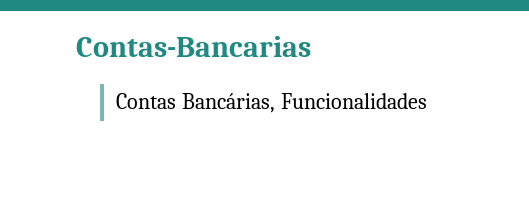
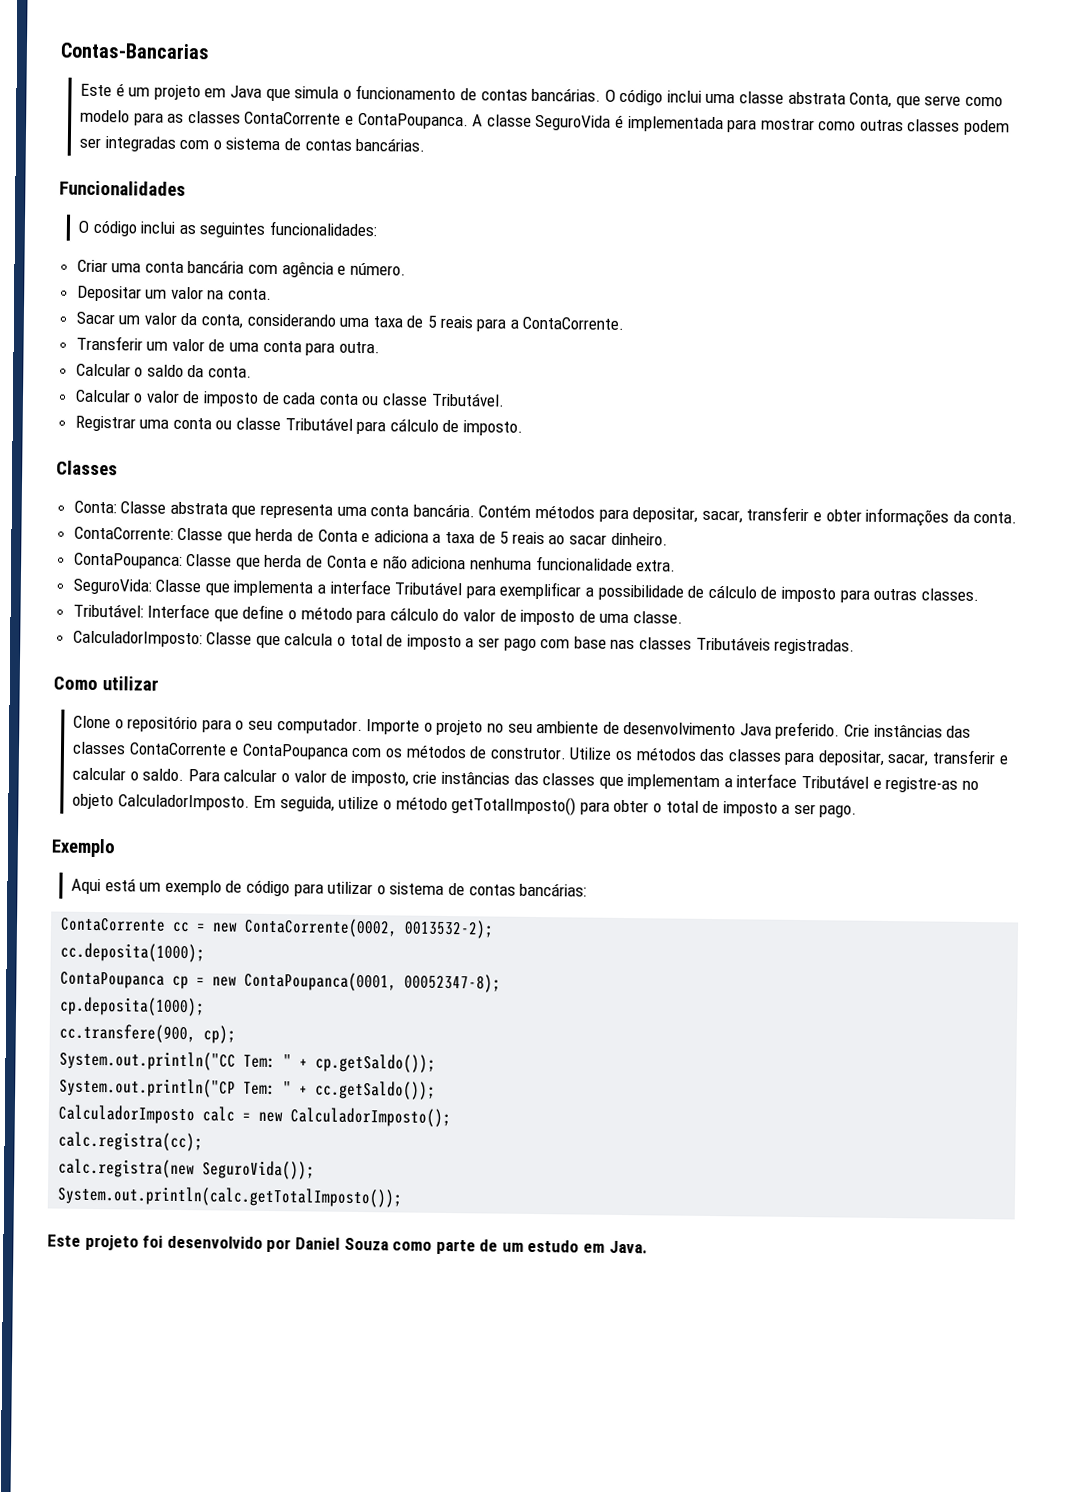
[115,93,427,113] Contas Bancárias, Funcionalidades -> [80,83,1004,109] [80,109,1011,136] [79,136,426,152] [59,180,186,196] [78,219,378,238] [76,259,406,278] [76,285,273,302] [75,311,625,332] [75,335,380,356] [75,363,253,378] [74,389,505,407] [74,415,524,436] [56,460,118,476] [73,500,1018,527] [73,526,668,546] [73,552,677,572] [72,578,979,603] [72,603,683,626] [72,630,856,655] [53,676,159,691] [73,715,972,740] [72,741,1008,767] [72,767,979,793] [72,793,858,818] [51,838,115,858] [71,878,588,897] [60,917,495,939] [60,942,206,963] [60,971,502,993] [59,996,206,1017] [59,1023,237,1044] [59,1050,437,1073] [59,1077,437,1100] [58,1104,452,1128] [58,1131,204,1152] [58,1158,316,1180] [57,1185,404,1208] [47,1234,648,1255] Este é um projeto em Java que simula o funcionamento de contas bancárias. O código inclui uma classe abstrata Conta, que serve como modelo para as classes ContaCorrente e ContaPoupanca. A classe SeguroVida é implementada para mostrar como outras classes podem ser integradas com o sistema de contas bancárias. // Funcionalidades // O código inclui as seguintes funcionalidades: // Criar uma conta bancária com agência e número. // Depositar um valor na conta. // Sacar um valor da conta, considerando uma taxa de 5 reais para a ContaCorrente. // Transferir um valor de uma conta para outra. // Calcular o saldo da conta. // Calcular o valor de imposto de cada conta ou classe Tributável. // Registrar uma conta ou classe Tributável para cálculo de imposto. // Classes // Conta: Classe abstrata que representa uma conta bancária. Contém métodos para depositar, sacar, transferir e obter informações da conta. // ContaCorrente: Classe que herda de Conta e adiciona a taxa de 5 reais ao sacar dinheiro. // ContaPoupanca: Classe que herda de Conta e não adiciona nenhuma funcionalidade extra. // SeguroVida: Classe que implementa a interface Tributável para exemplificar a possibilidade de cálculo de imposto para outras classes. // Tributável: Interface que define o método para cálculo do valor de imposto de uma classe. // CalculadorImposto: Classe que calcula o total de imposto a ser pago com base nas classes Tributáveis registradas. // Como utilizar // Clone o repositório para o seu computador. Importe o projeto no seu ambiente de desenvolvimento Java preferido. Crie instâncias das classes ContaCorrente e ContaPoupanca com os métodos de construtor. Utilize os métodos das classes para depositar, sacar, transferir e calcular o saldo. Para calcular o valor de imposto, crie instâncias das classes que implementam a interface Tributável e registre-as no objeto CalculadorImposto. Em seguida, utilize o método getTotalImposto() para obter o total de imposto a ser pago. // Exemplo // Aqui está um exemplo de código para utilizar o sistema de contas bancárias: // ContaCorrente cc = new ContaCorrente(0002, 0013532-2); // cc.deposita(1000); // ContaPoupanca cp = new ContaPoupanca(0001, 00052347-8); // cp.deposita(1000); // cc.transfere(900, cp); // System.out.println("CC Tem: " + cp.getSaldo()); // System.out.println("CP Tem: " + cc.getSaldo()); // CalculadorImposto calc = new CalculadorImposto(); // calc.registra(cc); // calc.registra(new SeguroVida()); // System.out.println(calc.getTotalImposto()); // Este projeto foi desenvolvido por Daniel Souza como parte de um estudo em Java.

